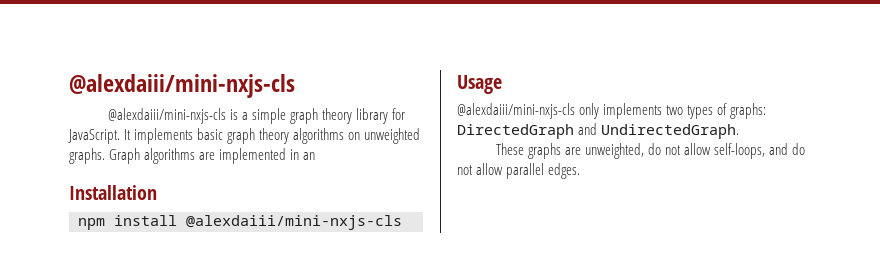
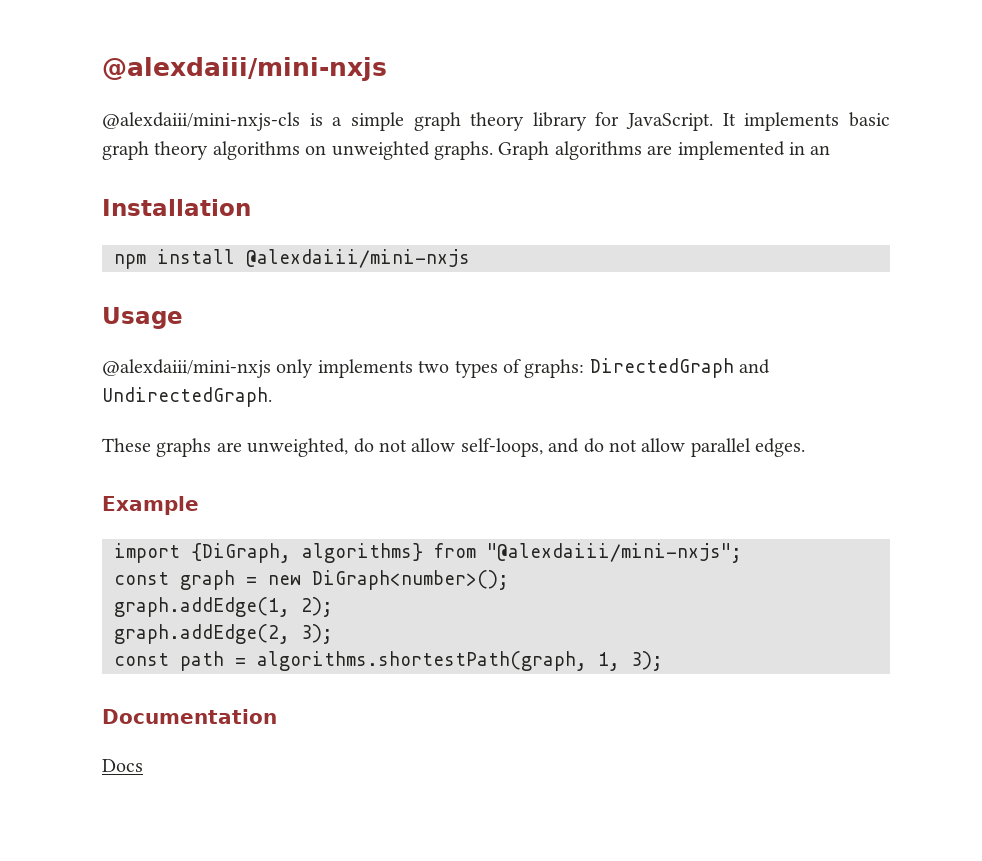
[69,74,295,98] @alexdaiii/mini-nxjs-cls -> [102,57,387,81] @alexdaiii/mini-nxjs
[186,215,402,230] @alexdaiii/mini-nxjs-cls -> [246,249,470,268] @alexdaiii/mini-nxjs
[457,103,575,119] @alexdaiii/mini-nxjs-cls -> [102,359,271,378] @alexdaiii/mini-nxjs
(581, 171) none -> [102,496,199,515] [114,543,742,563] [114,570,509,590] [114,597,333,617] [114,624,333,644] [114,651,663,671] [102,709,277,724] [102,759,143,772] // Example // import {DiGraph, algorithms} from "@alexdaiii/mini-nxjs"; // const graph = new DiGraph<number>(); // graph.addEdge(1, 2); // graph.addEdge(2, 3); // const path = algorithms.shortestPath(graph, 1, 3); // Documentation // Docs

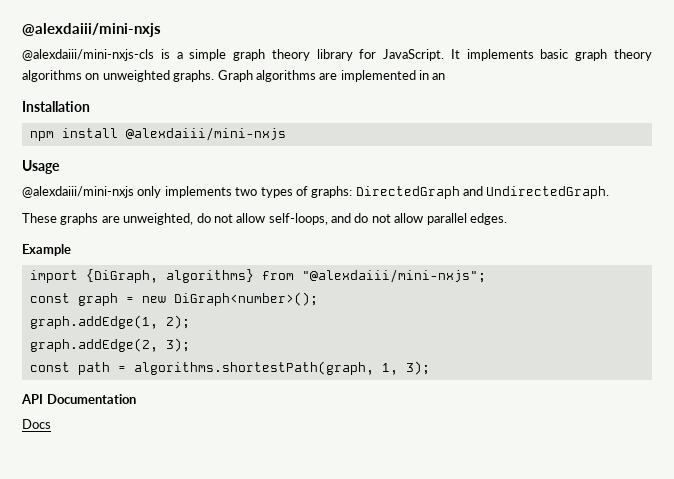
(663, 661) none -> [21,394,43,404] API

